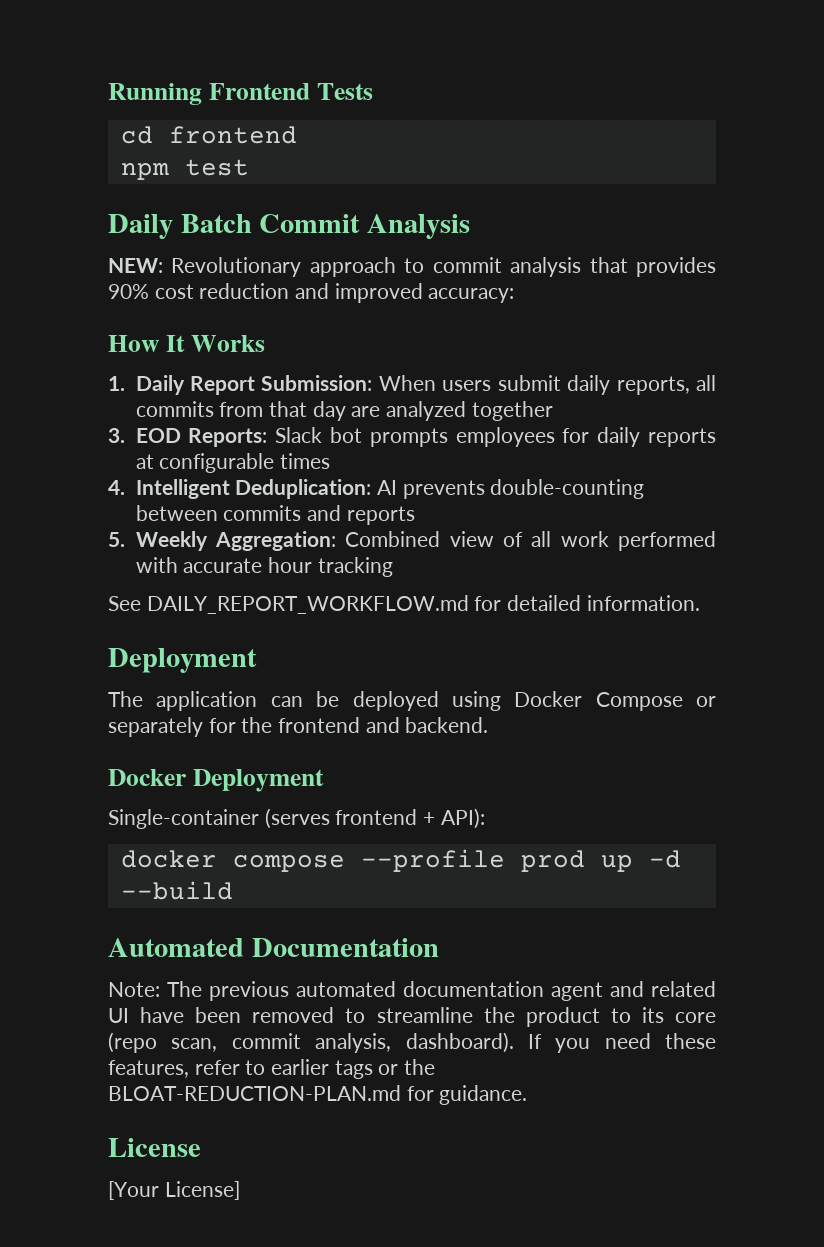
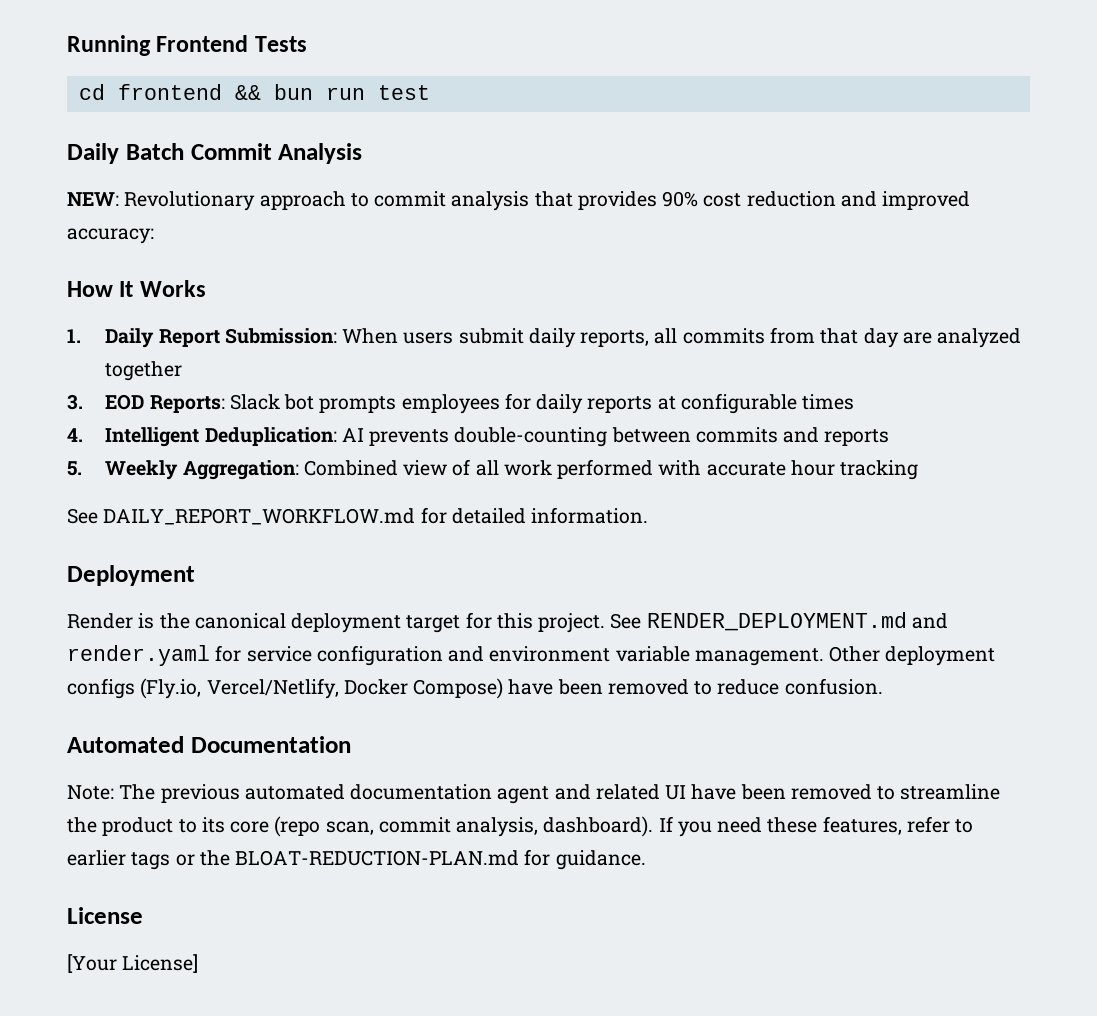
[120,163,169,180] // npm -> [234,84,365,100] && bun run
[108,691,716,711] [108,717,489,737] [108,769,324,792] [108,808,485,829] [120,849,681,872] [120,881,233,900] The application can be deployed using Docker Compose or separately for the frontend and backend. // Docker Deployment // Single-container (serves frontend + API): // docker compose --profile prod up -d --build -> [67,612,948,633] [67,645,996,666] [67,678,883,699] Render is the canonical deployment target for this project. See RENDER_DEPLOYMENT.md and render.yaml for service configuration and environment variable management. Other deployment configs (Fly.io, Vercel/Netlify, Docker Compose) have been removed to reduce confusion.

